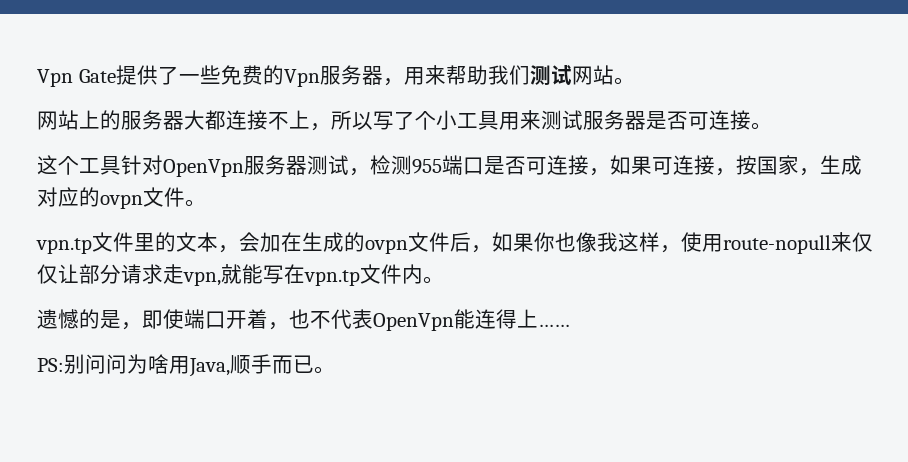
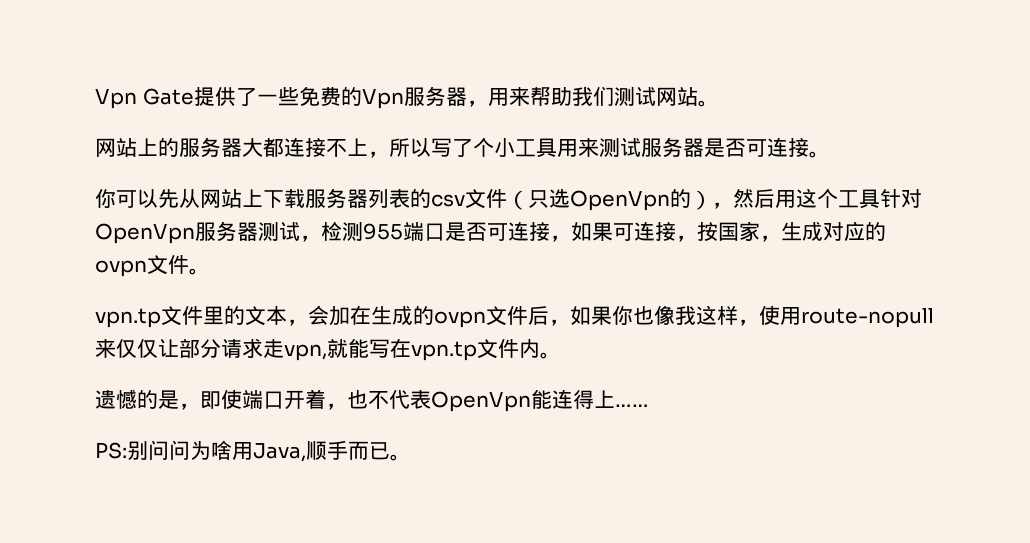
(772, 126) none -> [95,188,796,211] 你可以先从网站上下载服务器列表的csv文件（只选OpenVpn的），然后用

